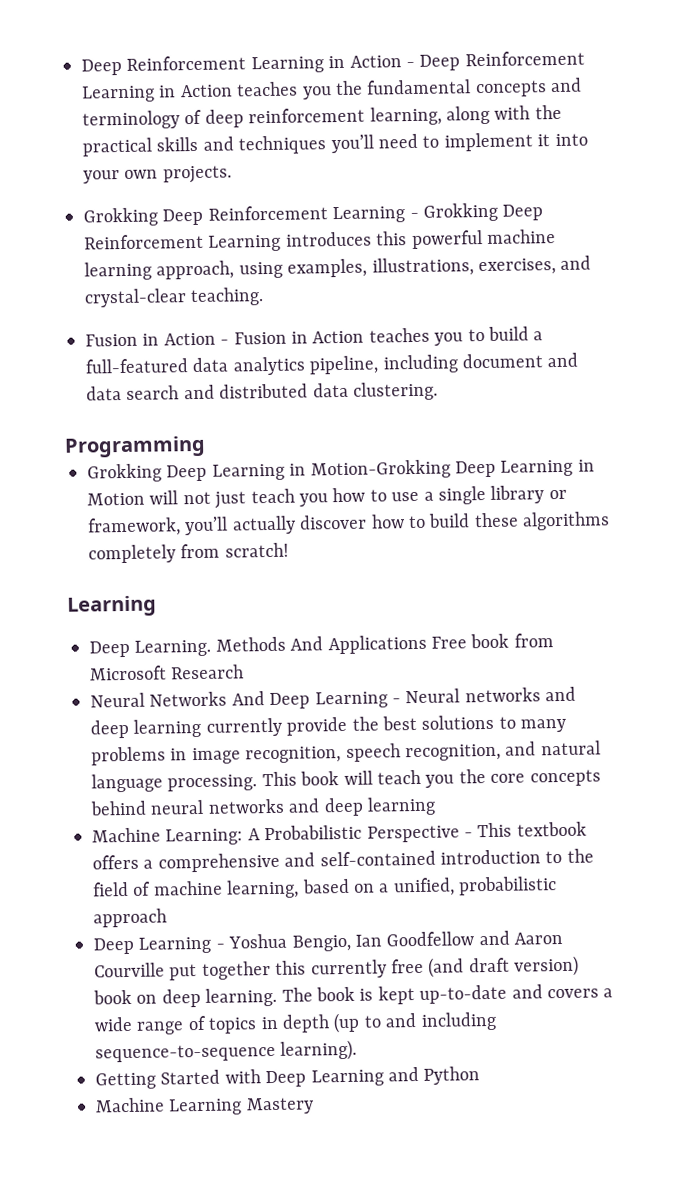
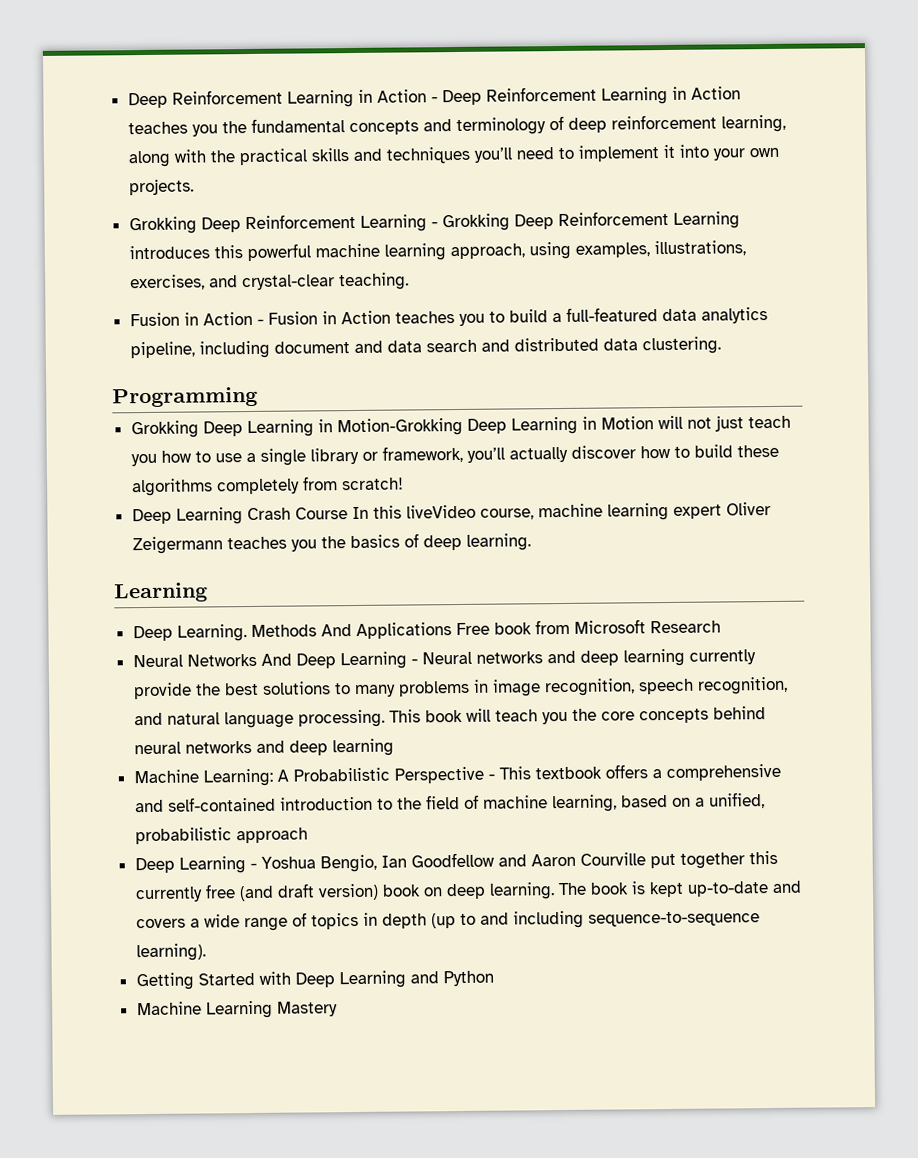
(289, 550) none -> [131,502,771,525] [131,533,531,555] // Deep Learning Crash Course In this liveVideo course, machine learning expert Oliver Zeigermann teaches you the basics of deep learning.

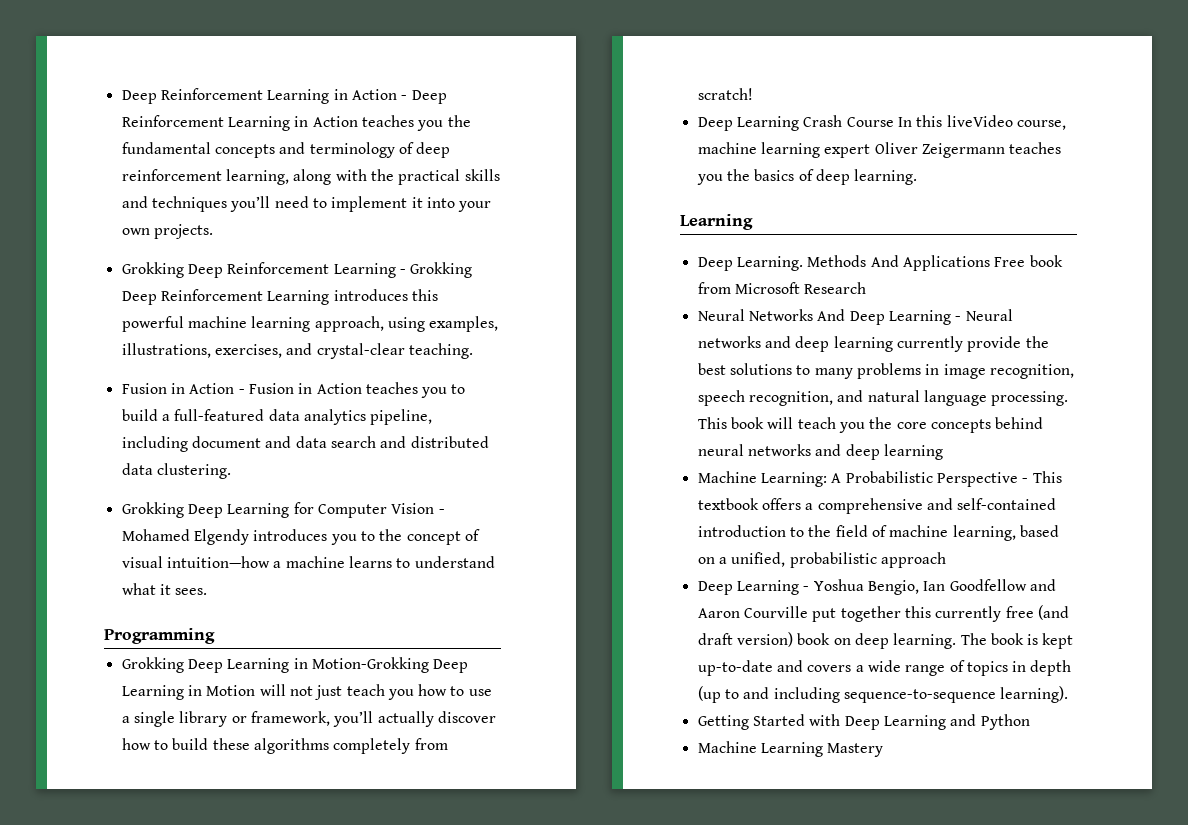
(721, 345) none -> [121,502,445,518] [121,529,480,545] [121,556,495,568] [121,583,208,595] // Grokking Deep Learning for Computer Vision - Mohamed Elgendy introduces you to the concept of visual intuition—how a machine learns to understand what it sees.

